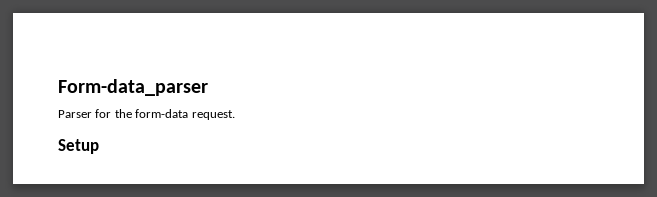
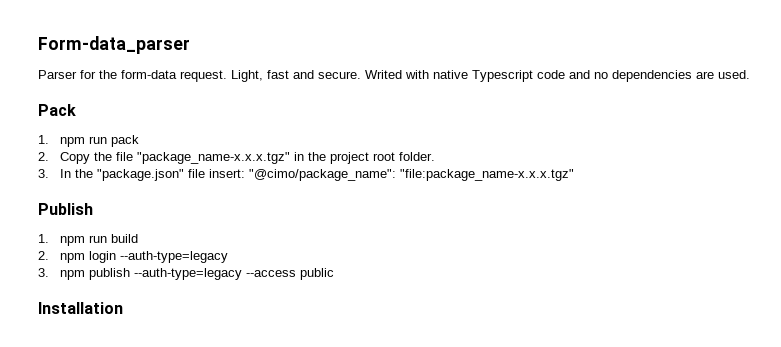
[58,139,99,154] // Setup -> [231,70,750,82] [38,104,76,116] [38,135,139,147] [38,152,435,164] [38,169,574,181] [38,203,93,215] [38,234,138,246] [38,251,228,263] [38,268,334,280] [38,302,123,314] Light, fast and secure. Writed with native Typescript code and no dependencies are used. // Pack // 1. npm run pack // 2. Copy the file "package_name-x.x.x.tgz" in the project root folder. // 3. In the "package.json" file insert: "@cimo/package_name": "file:package_name-x.x.x.tgz" // Publish // 1. npm run build // 2. npm login --auth-type=legacy // 3. npm publish --auth-type=legacy --access public // Installation

